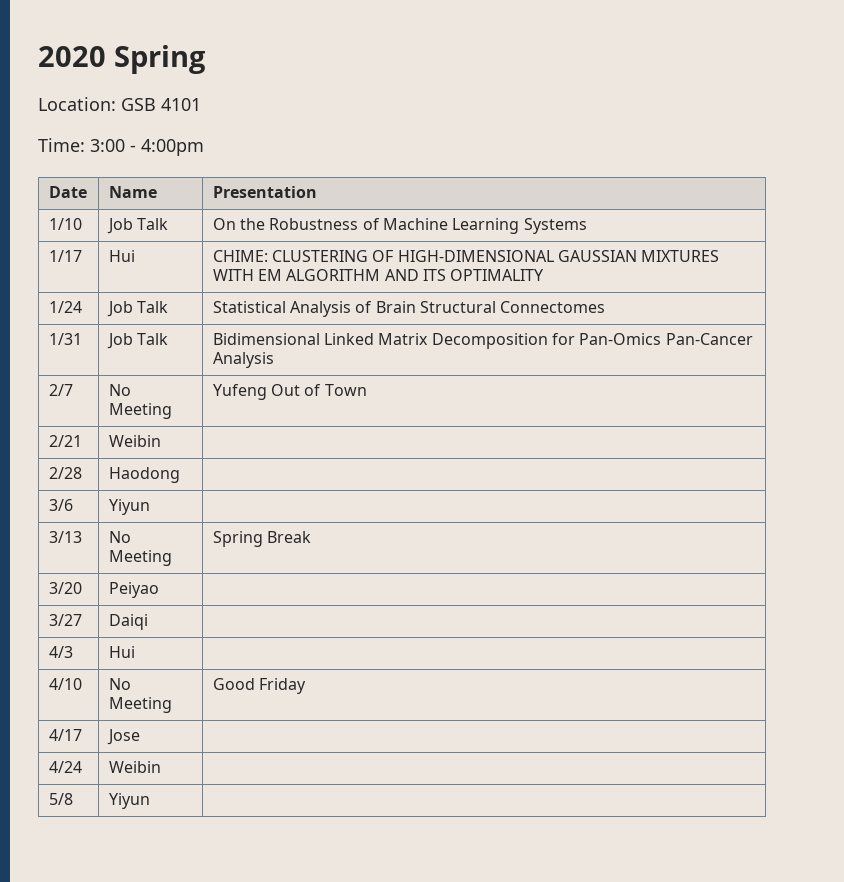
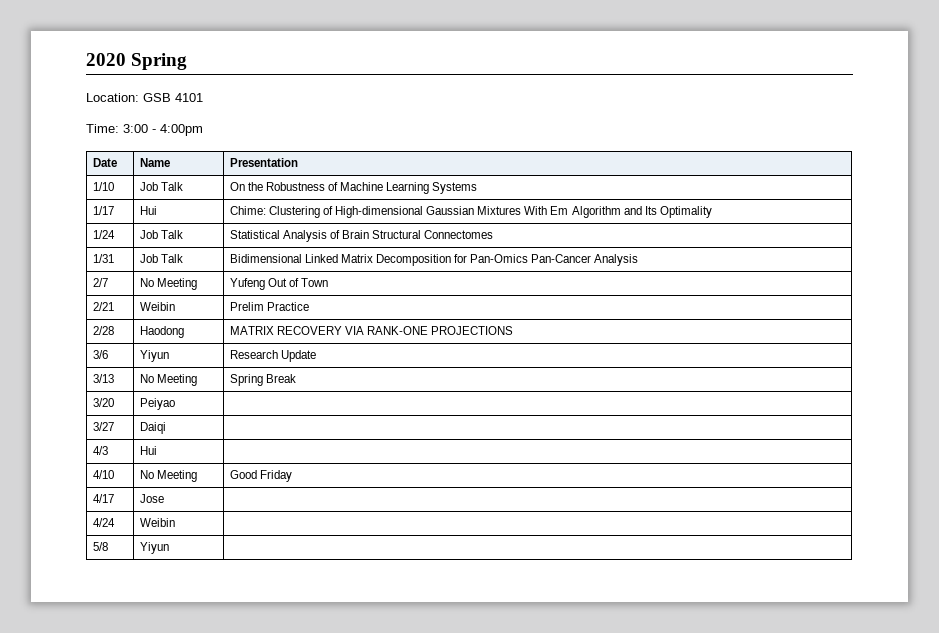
[212,250,720,262] [212,269,545,281] CHIME: CLUSTERING OF HIGH-DIMENSIONAL GAUSSIAN MIXTURES WITH EM ALGORITHM AND ITS OPTIMALITY -> [229,206,712,218] Chime: Clustering of High-dimensional Gaussian Mixtures With Em Algorithm and Its Optimality
(161, 441) none -> [229,302,309,311] Prelim Practice
(180, 475) none -> [229,326,514,335] MATRIX RECOVERY VIA RANK-ONE PROJECTIONS
(150, 507) none -> [229,350,316,362] Research Update

